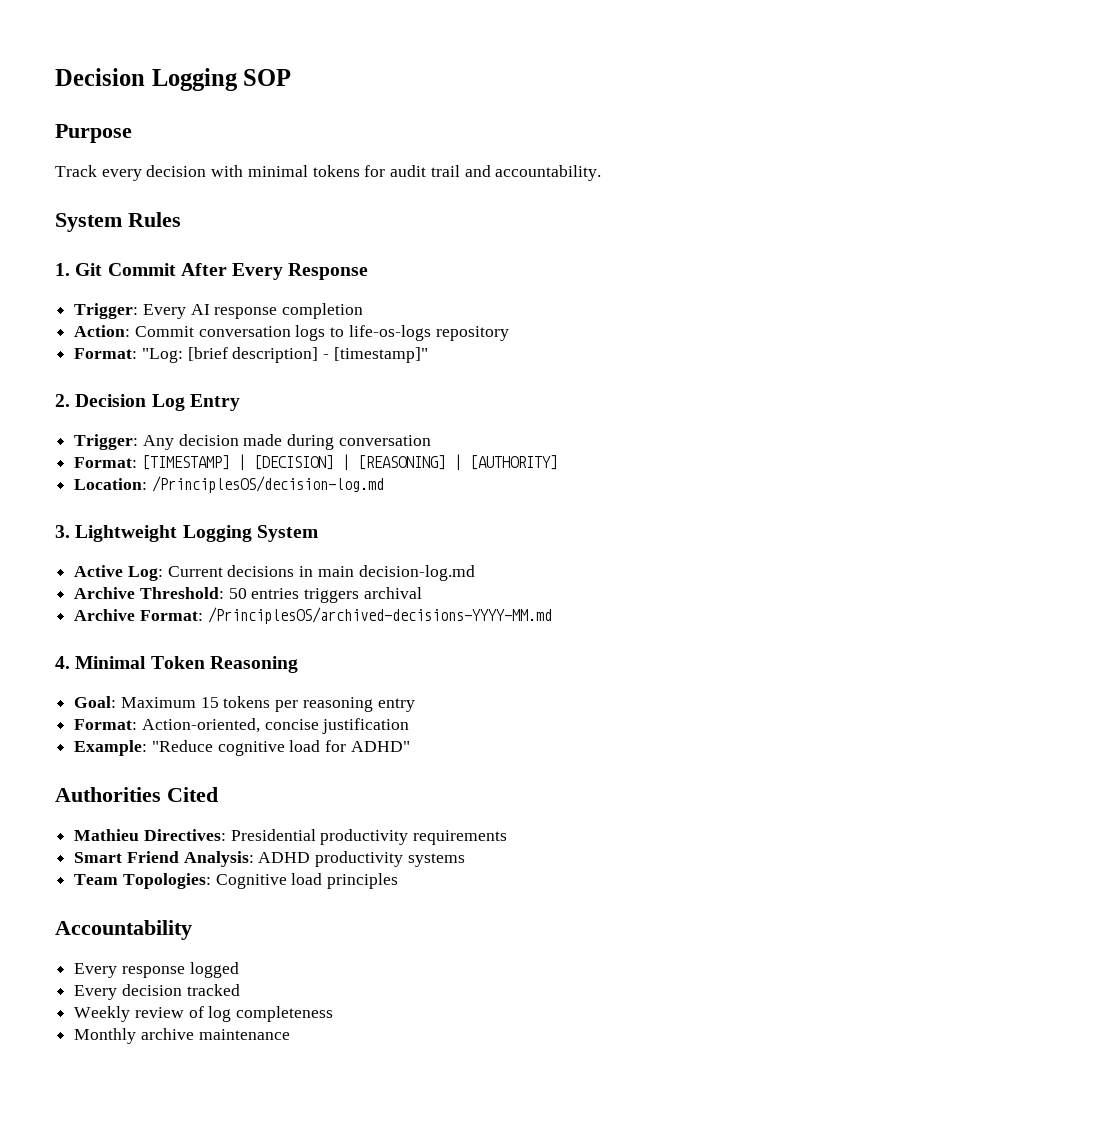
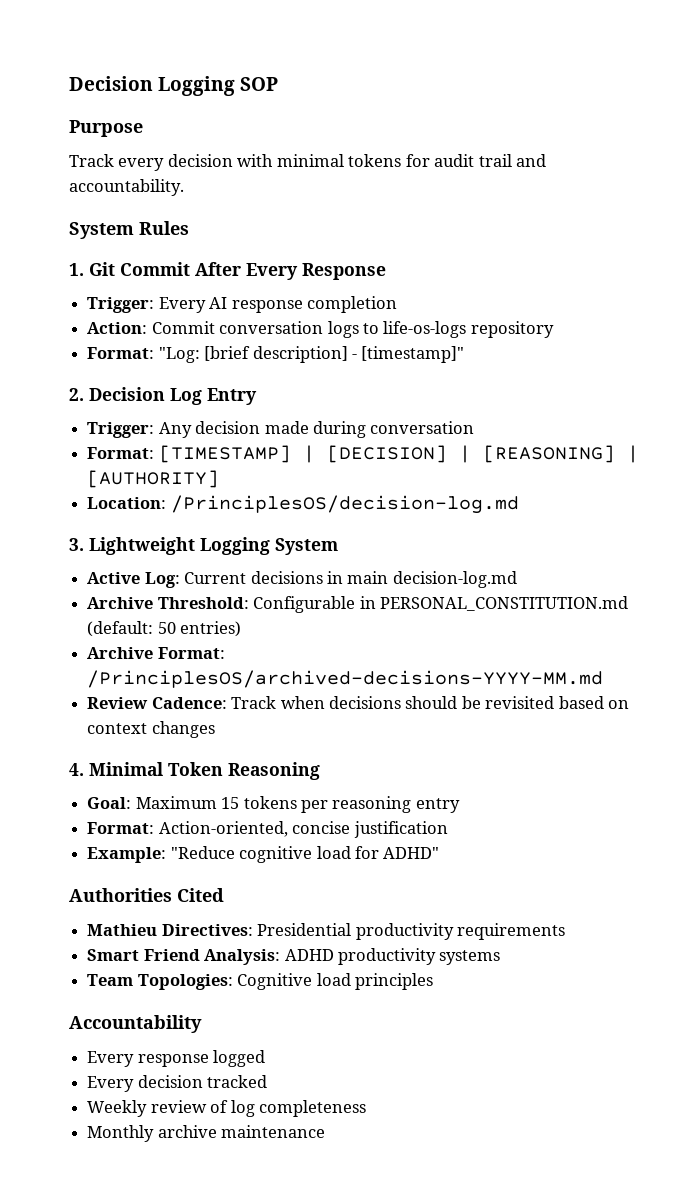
[228,587,422,603] [74,607,552,624] 50 entries triggers archival // Archive Format: /PrinciplesOS/archived-decisions-YYYY-MM.md -> [253,596,628,613] [87,621,242,637] [87,647,225,659] [87,670,604,688] [87,696,630,709] [87,721,215,738] Configurable in PERSONAL_CONSTITUTION.md (default: 50 entries) // Archive Format: /PrinciplesOS/archived-decisions-YYYY-MM.md // Review Cadence: Track when decisions should be revisited based on context changes

